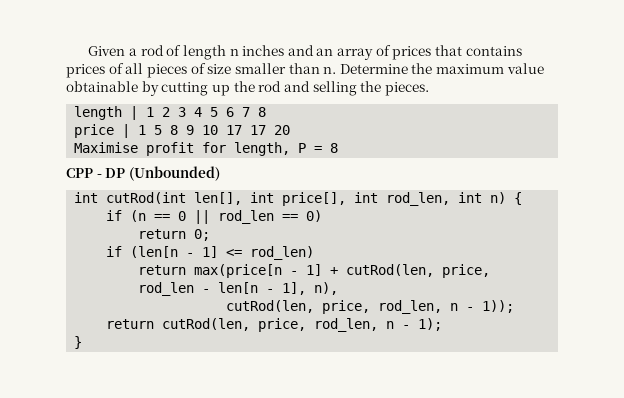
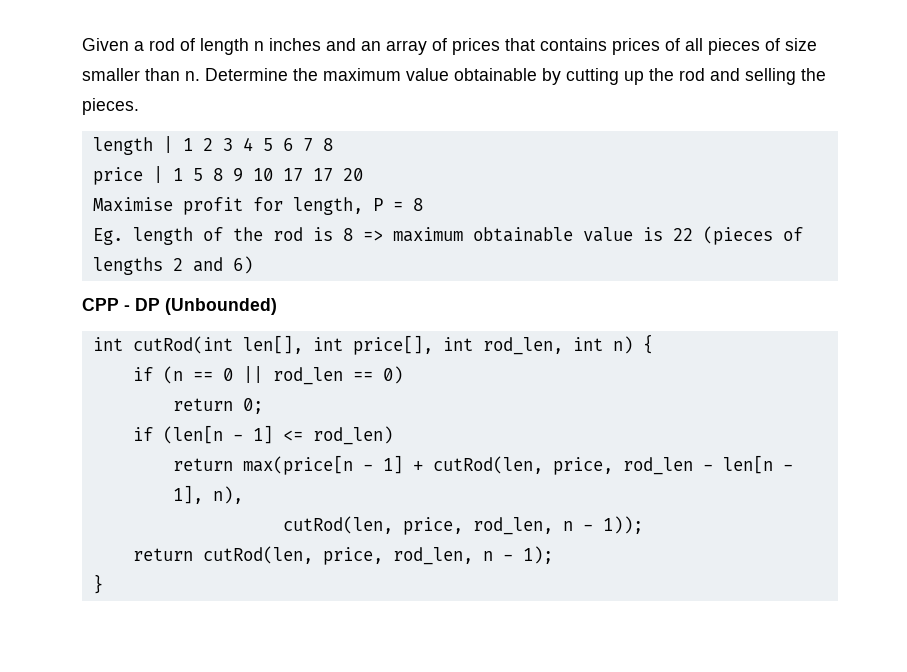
(339, 148) none -> [92,226,803,245] [92,256,253,275] // Eg. length of the rod is 8 => maximum obtainable value is 22 (pieces of lengths 2 and 6)

